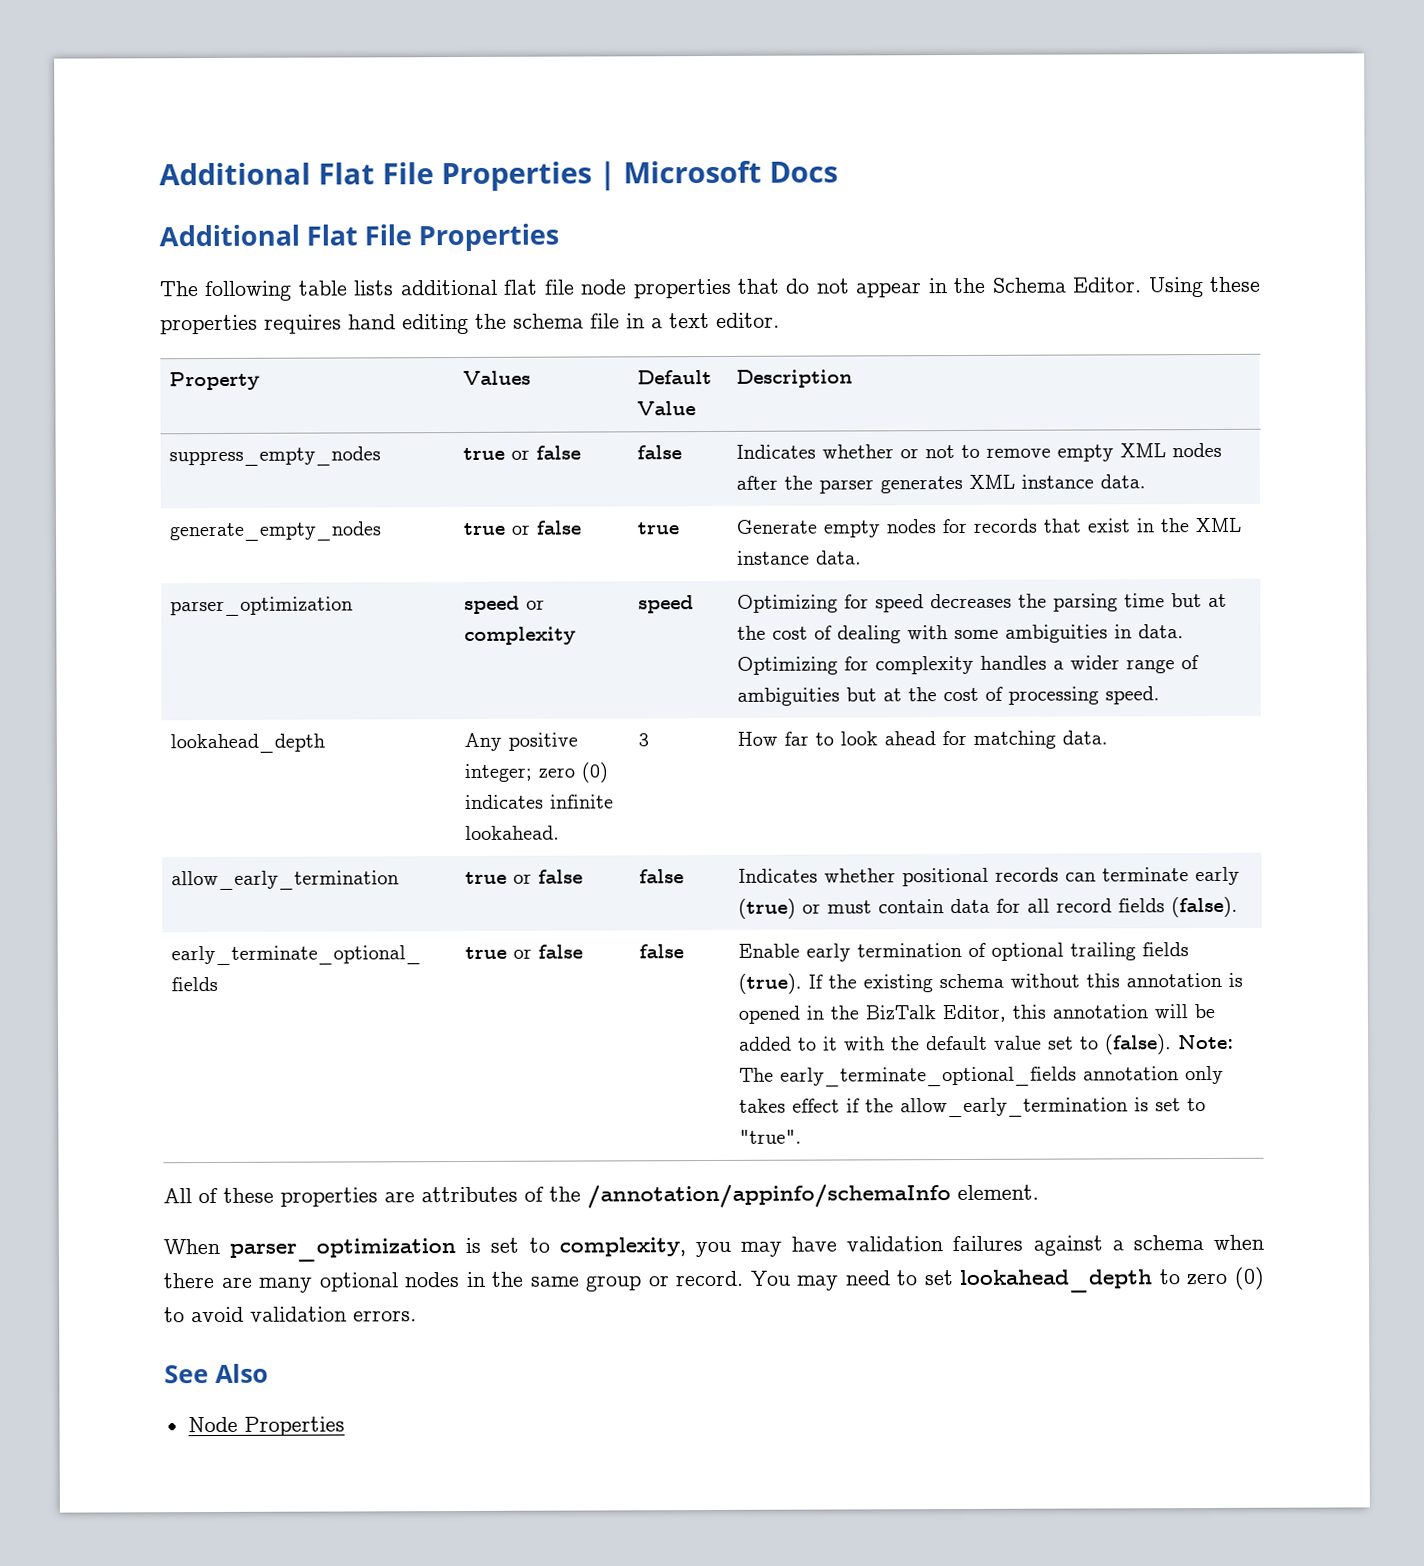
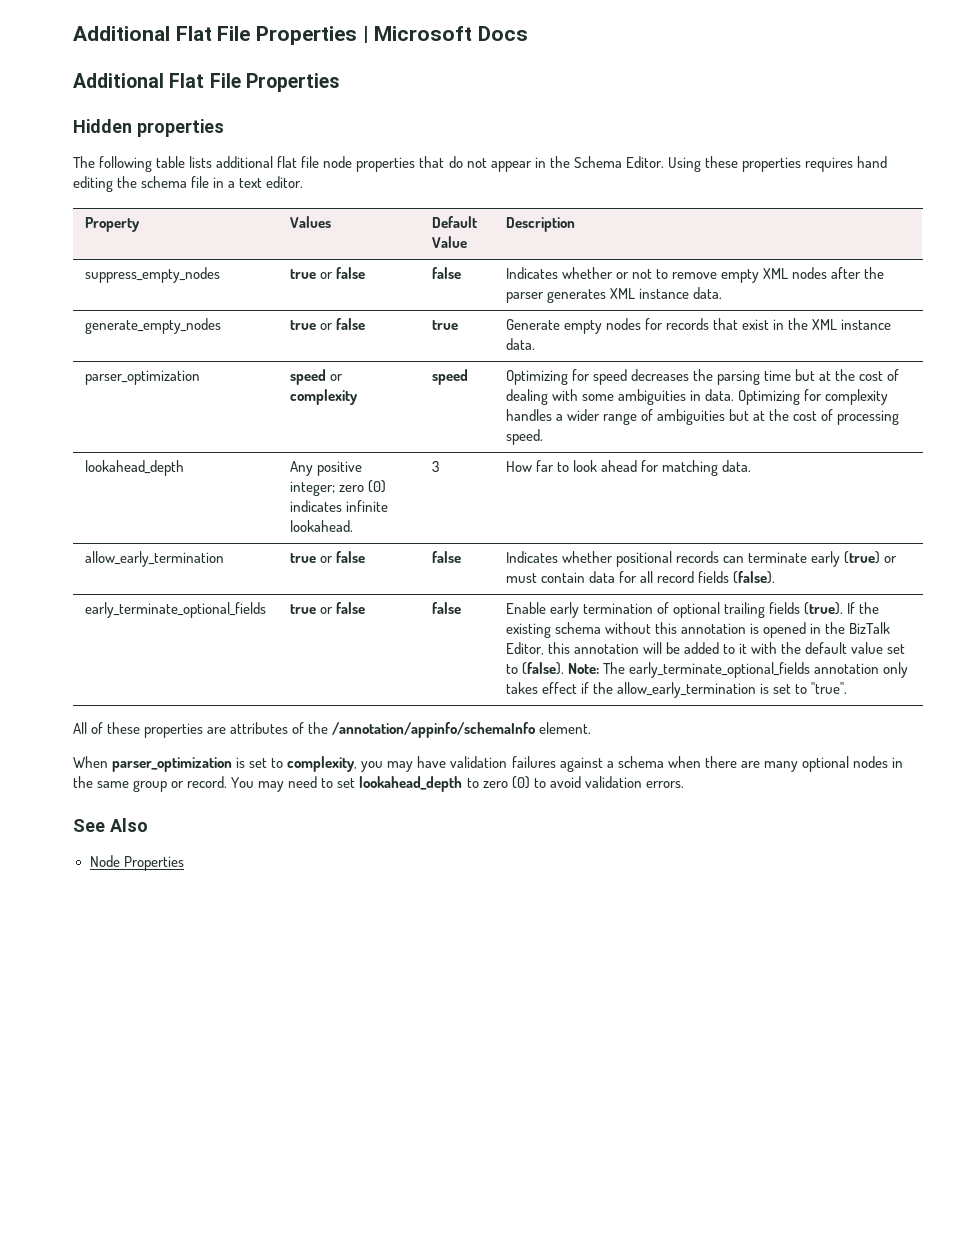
(560, 237) none -> [73,119,224,137] // Hidden properties

